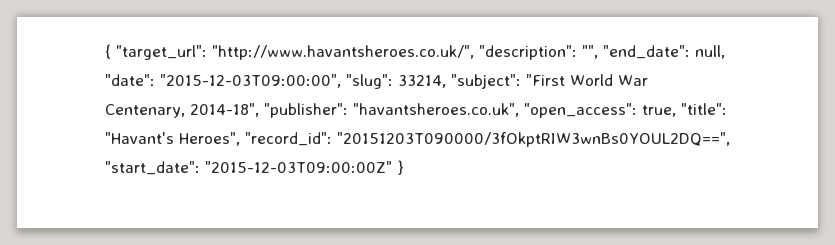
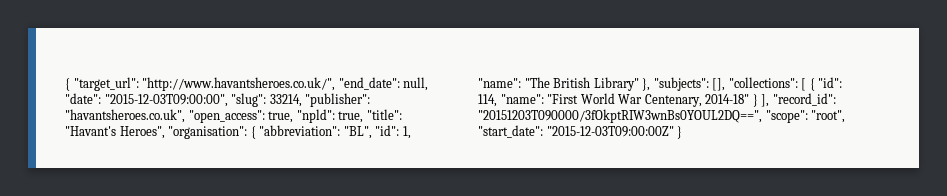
[478,45,598,60] "description": "", -> (336, 84) none
[451,74,648,89] [105,103,727,118] [105,132,730,147] "subject": "First World War Centenary, 2014-18", "publisher": "havantsheroes.co.uk", "open_access": true, "title": "Havant's Heroes", "record_id": "20151203T090000/3fOkptRIW3wnBs0YOUL2DQ==", -> [305,93,371,107] [65,109,402,123] [65,125,411,139] [478,77,843,91] [478,93,836,107] [478,109,846,123] "publisher": "havantsheroes.co.uk", "open_access": true, "npld": true, "title": "Havant's Heroes", "organisation": { "abbreviation": "BL", "id": 1, "name": "The British Library" }, "subjects": [], "collections": [ { "id": 114, "name": "First World War Centenary, 2014-18" } ], "record_id": "20151203T090000/3fOkptRIW3wnBs0YOUL2DQ==", "scope": "root",

